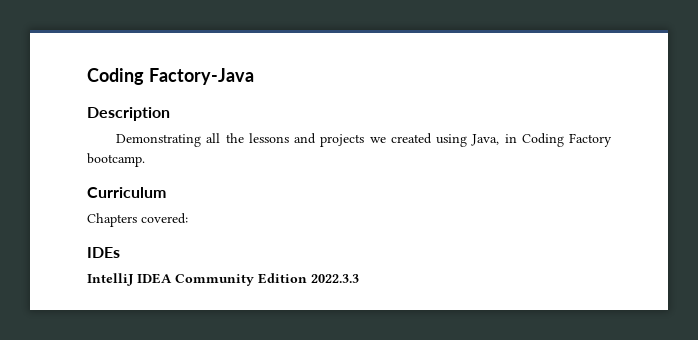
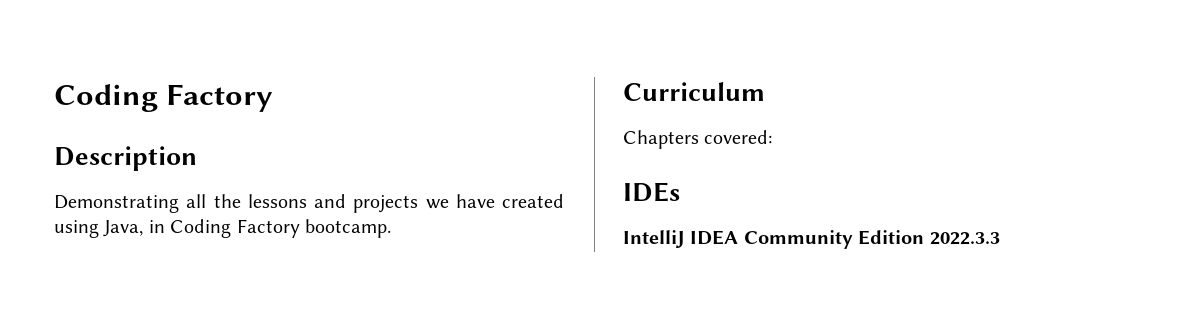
[87,68,254,85] Coding Factory-Java -> [54,84,274,112] Coding Factory
(386, 140) none -> [455,194,495,208] have

